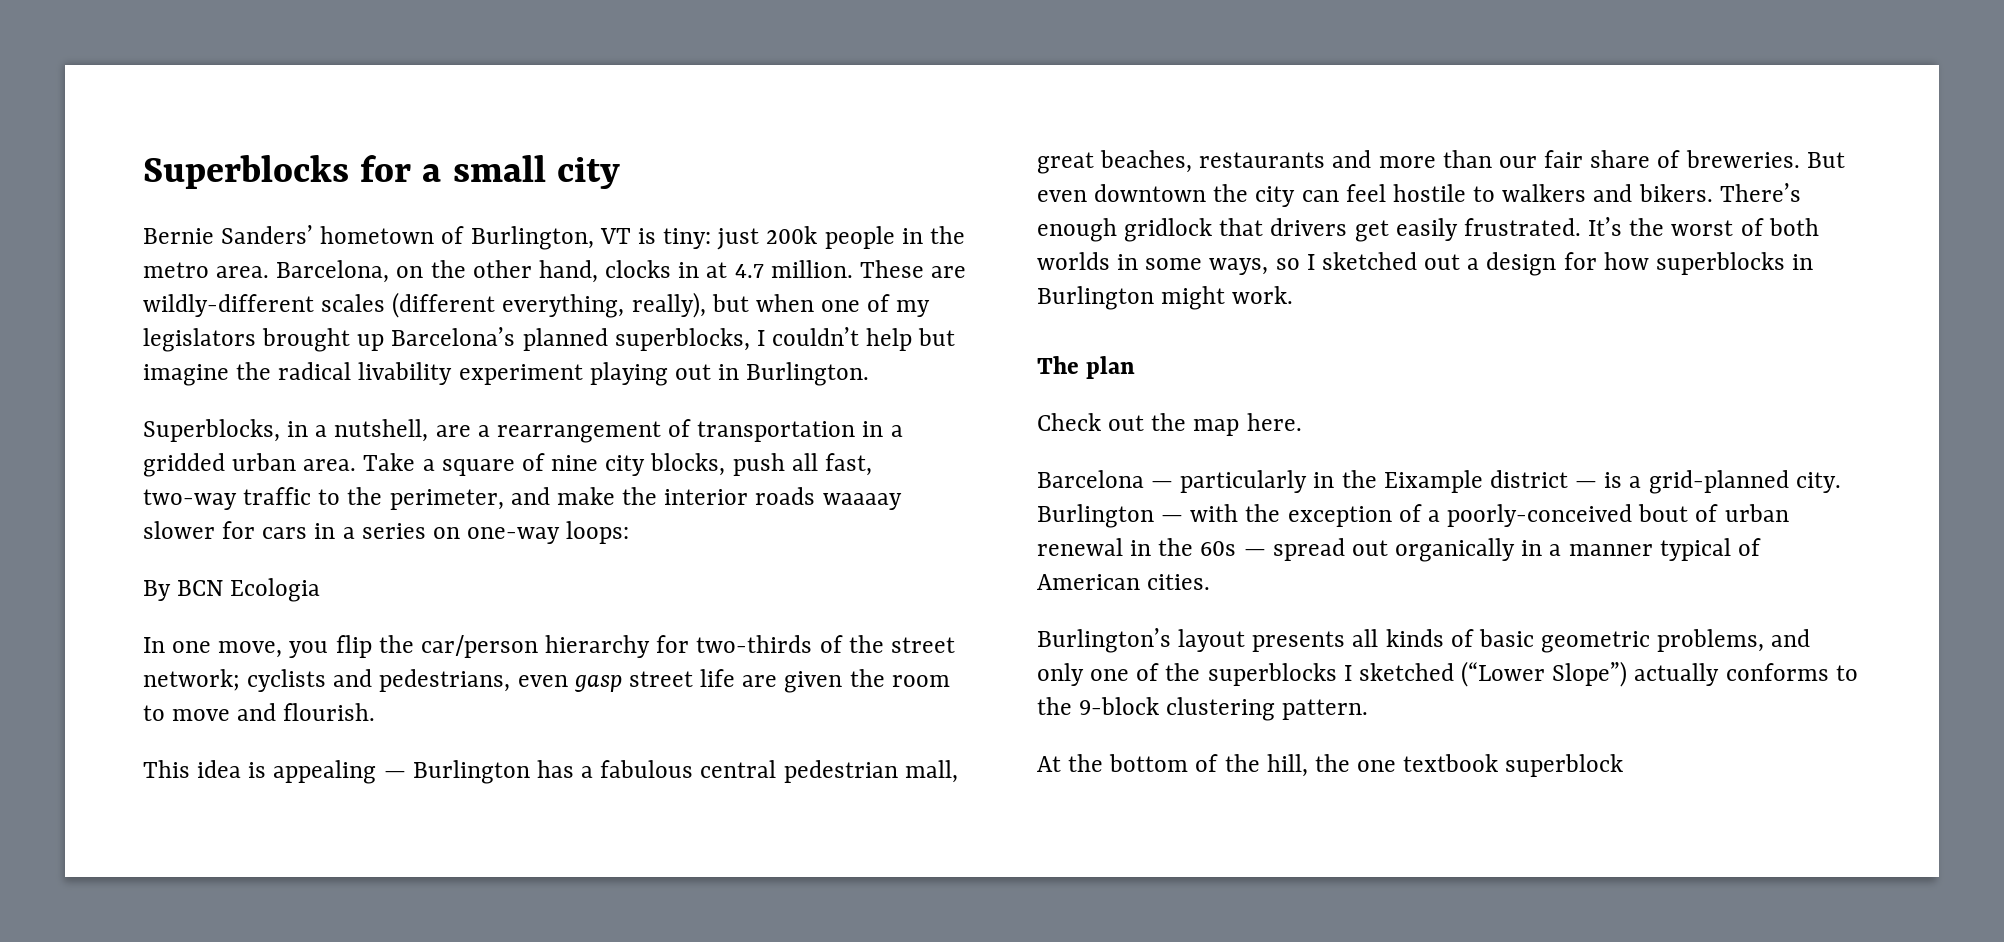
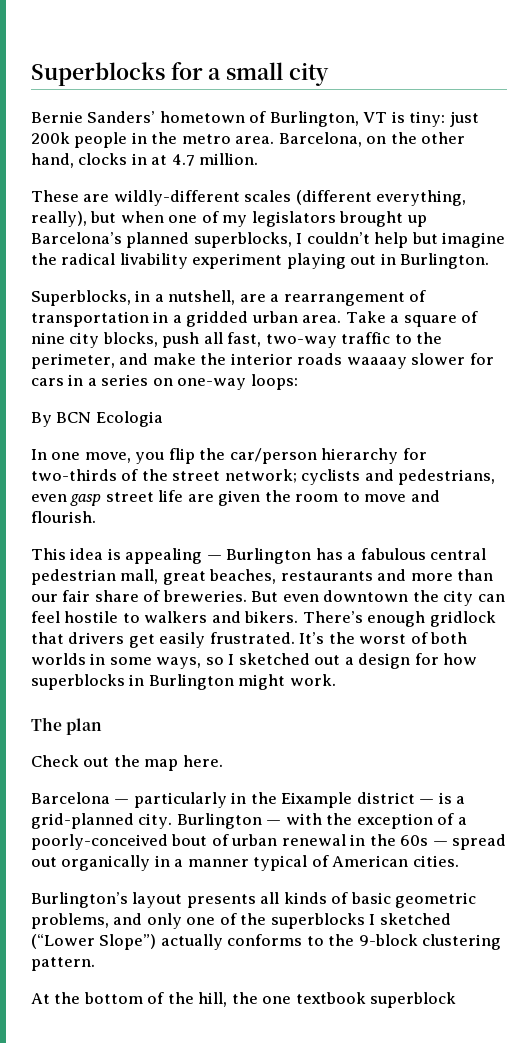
(853, 269) none -> (259, 159) //

